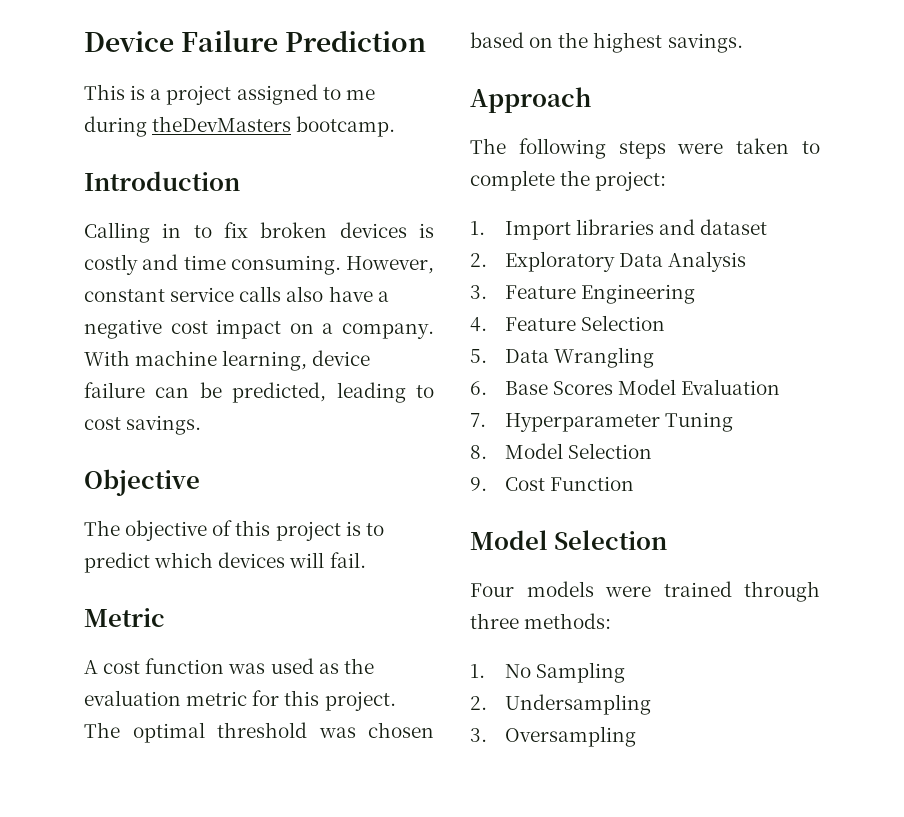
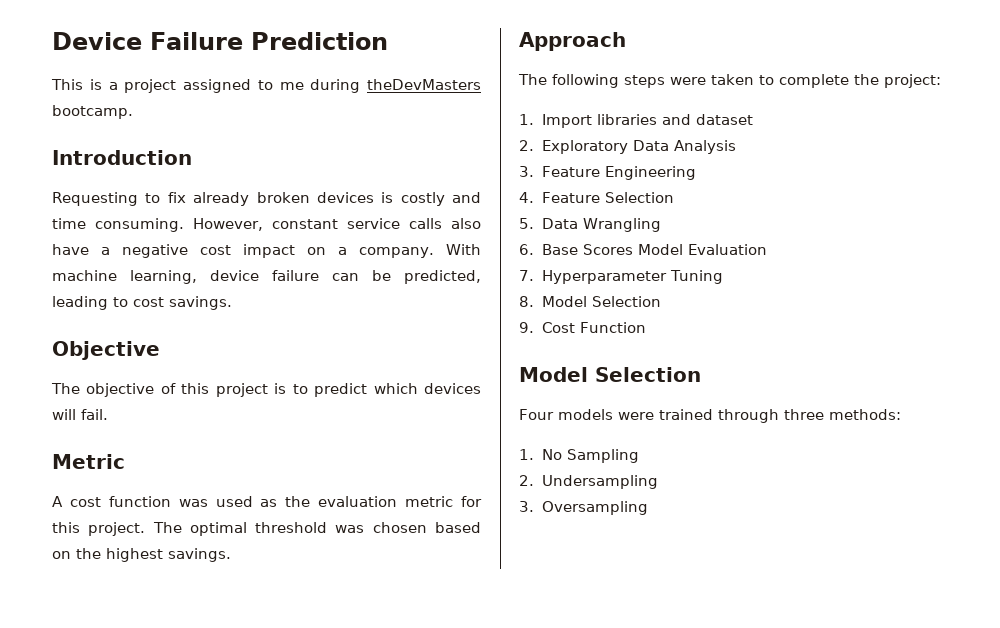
[84,222,182,243] Calling in -> [52,192,138,206] Requesting
(249, 230) none -> [193,192,250,206] already

